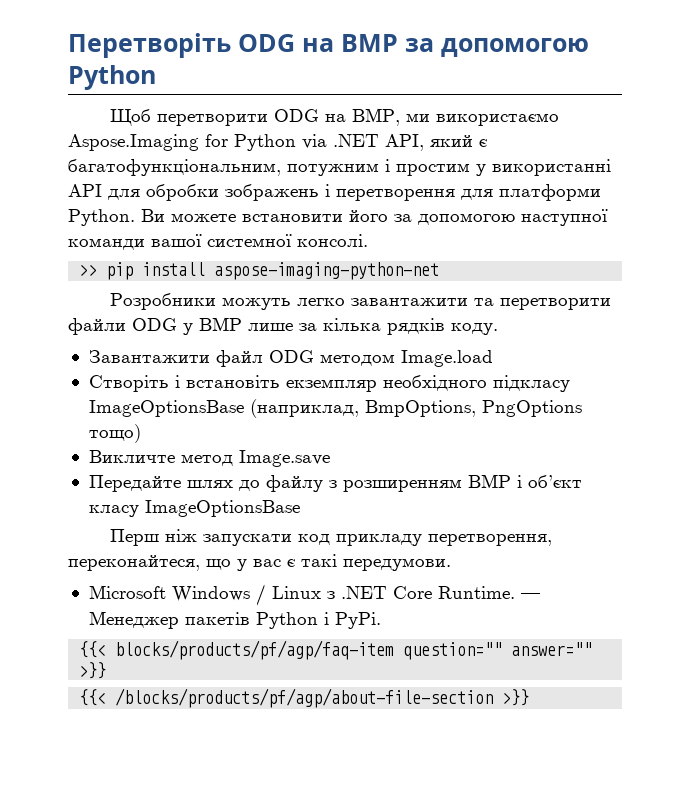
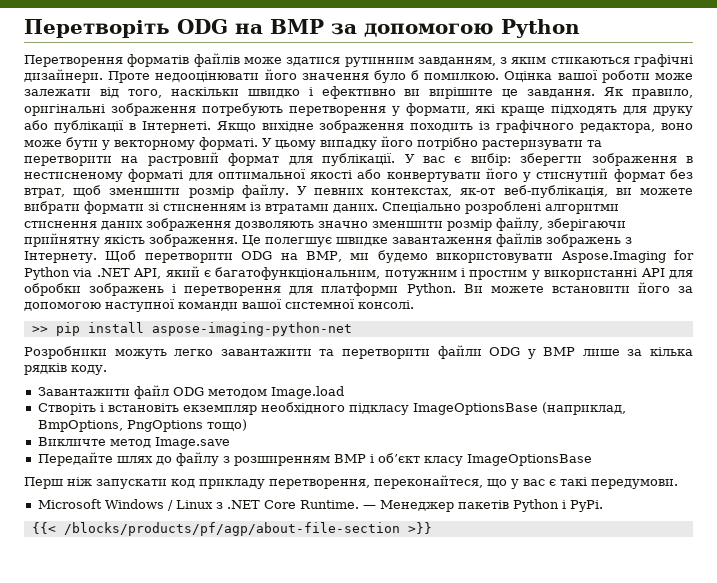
(156, 77) none -> [24,53,693,67] [24,69,693,83] [24,86,693,99] [24,103,693,116] [24,120,693,133] [24,136,602,150] [24,152,693,166] [24,168,693,182] [24,184,693,198] [24,201,619,214] [24,217,626,231] [24,233,632,247] [24,251,97,263] Перетворення форматів файлів може здатися рутинним завданням, з яким стикаються графічні дизайнери. Проте недооцінювати його значення було б помилкою. Оцінка вашої роботи може залежати від того, наскільки швидко і ефективно ви вирішите це завдання. Як правило, оригінальні зображення потребують перетворення у формати, які краще підходять для друку або публікації в Інтернеті. Якщо вихідне зображення походить із графічного редактора, воно може бути у векторному форматі. У цьому випадку його потрібно растеризувати та перетворити на растровий формат для публікації. У вас є вибір: зберегти зображення в нестисненому форматі для оптимальної якості або конвертувати його у стиснутий формат без втрат, щоб зменшити розмір файлу. У певних контекстах, як-от веб-публікація, ви можете вибрати формати зі стисненням із втратами даних. Спеціально розроблені алгоритми стиснення даних зображення дозволяють значно зменшити розмір файлу, зберігаючи прийнятну якість зображення. Це полегшує швидке завантаження файлів зображень з Інтернету.
[435,113,559,126] використаємо -> [377,250,554,263] будемо використовувати
[79,640,593,660] [79,662,107,679] // {{< blocks/products/pf/agp/faq-item question="" answer="" >}} -> (603, 506) none

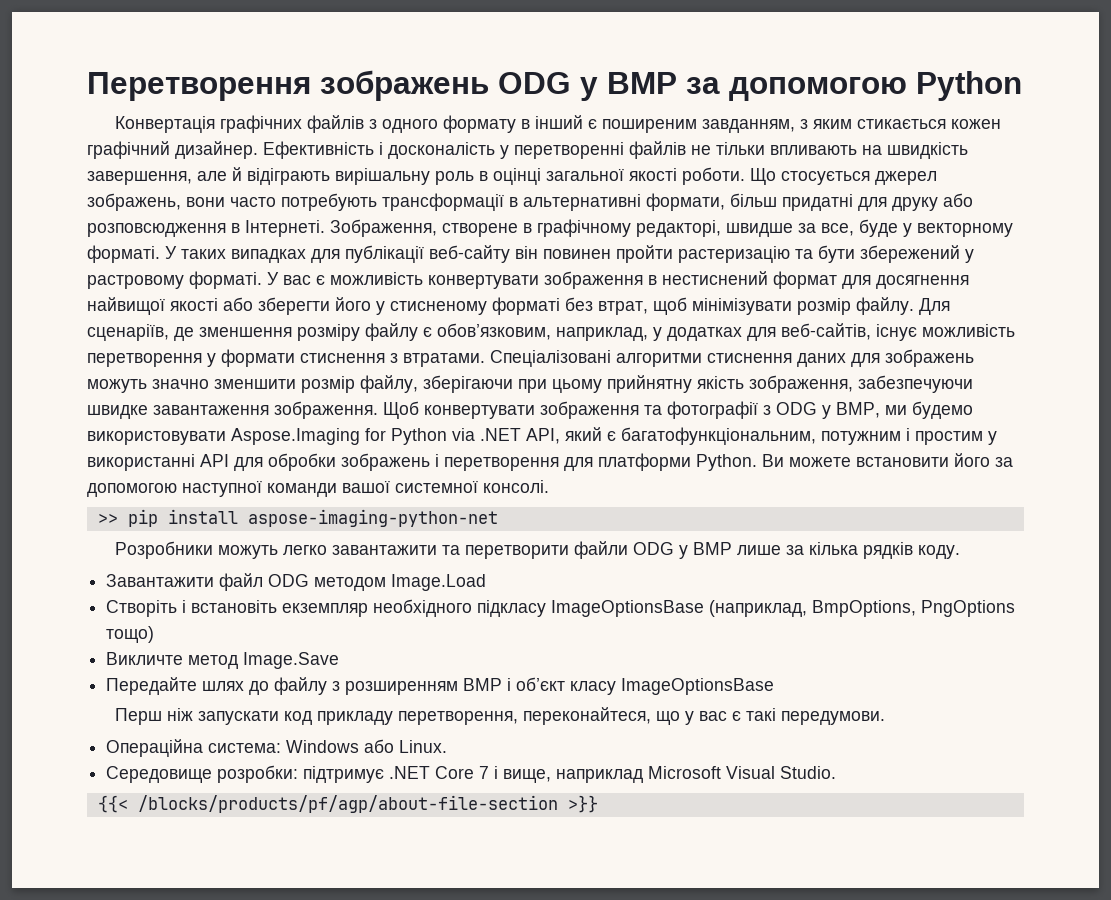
[24,19,263,38] Перетворіть ODG на -> [87,70,598,101] Перетворення зображень ODG у
[24,53,693,67] [24,69,693,83] [24,86,693,99] [24,103,618,116] Перетворення форматів файлів може здатися рутинним завданням, з яким стикаються графічні дизайнери. Проте недооцінювати його значення було б помилкою. Оцінка вашої роботи може залежати від того, наскільки швидко і ефективно ви вирішите це завдання. Як правило, оригінальні зображення потребують перетворення у формати, які краще підходять -> [115,115,1002,133] [87,141,968,159] [87,167,937,185] [87,193,853,211] Конвертація графічних файлів з одного формату в інший є поширеним завданням, з яким стикається кожен графічний дизайнер. Ефективність і досконалість у перетворенні файлів не тільки впливають на швидкість завершення, але й відіграють вирішальну роль в оцінці загальної якості роботи. Що стосується джерел зображень, вони часто потребують трансформації в альтернативні формати, більш придатні
[53,120,124,133] публікації -> [87,223,226,237] розповсюдження
[216,120,693,133] [24,136,602,150] [24,152,693,166] [24,169,306,182] Якщо вихідне зображення походить із графічного редактора, воно може бути у векторному форматі. У цьому випадку його потрібно растеризувати та перетворити на растровий формат для публікації. У вас є вибір: зберегти зображення в нестисненому форматі для оптимальної -> [330,219,1013,237] [87,245,974,263] [87,271,969,289] [87,297,165,315] Зображення, створене в графічному редакторі, швидше за все, буде у векторному форматі. У таких випадках для публікації веб-сайту він повинен пройти растеризацію та бути збережений у растровому форматі. У вас є можливість конвертувати зображення в нестиснений формат для досягнення найвищої
[386,172,481,182] конвертувати -> [258,297,330,315] зберегти
[536,168,665,182] стиснутий формат -> [390,297,560,315] стисненому форматі
[109,188,181,195] зменшити -> [692,298,792,315] мінімізувати
[296,185,693,198] [24,201,619,214] [24,218,314,231] У певних контекстах, як-от веб-публікація, ви можете вибрати формати зі стисненням із втратами даних. Спеціально розроблені алгоритми стиснення даних зображення дозволяють -> [919,298,950,315] [87,323,1015,341] [87,349,974,367] [87,379,147,393] Для сценаріїв, де зменшення розміру файлу є обов’язковим, наприклад, у додатках для веб-сайтів, існує можливість перетворення у формати стиснення з втратами. Спеціалізовані алгоритми стиснення даних для зображень можуть
[24,233,632,247] [24,250,298,263] прийнятну якість зображення. Це полегшує швидке завантаження файлів зображень з Інтернету. Щоб перетворити ODG на -> [518,375,973,393] [87,401,831,419] при цьому прийнятну якість зображення, забезпечуючи швидке завантаження зображення. Щоб конвертувати зображення та фотографії з ODG у
[270,386,344,399] Image.load -> [391,574,487,591] Image.Load
[154,437,230,449] Image.save -> [243,652,340,669] Image.Save
[37,499,603,512] Microsoft Windows / Linux з .NET Core Runtime. — Менеджер пакетів Python і PyPi. -> [106,739,448,757] [106,765,837,783] Операційна система: Windows або Linux. // Середовище розробки: підтримує .NET Core 7 і вище, наприклад Microsoft Visual Studio.

